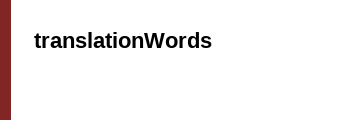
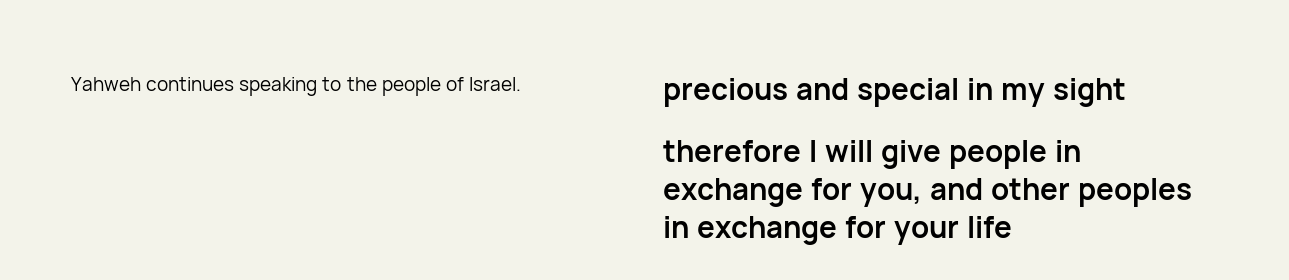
[34,32,212,48] translationWords -> [71,77,521,96] [663,78,1126,107] [663,140,1081,169] [663,178,1192,207] [663,216,1012,245] Yahweh continues speaking to the people of Israel. // precious and special in my sight // therefore I will give people in exchange for you, and other peoples in exchange for your life

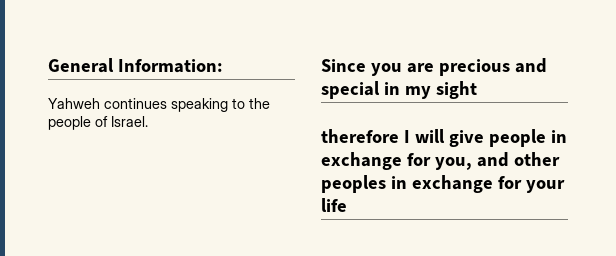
(71, 84) none -> [48,58,223,73] General Information: //
(521, 84) none -> [321,59,434,76] Since you are

